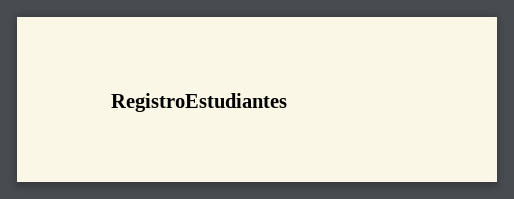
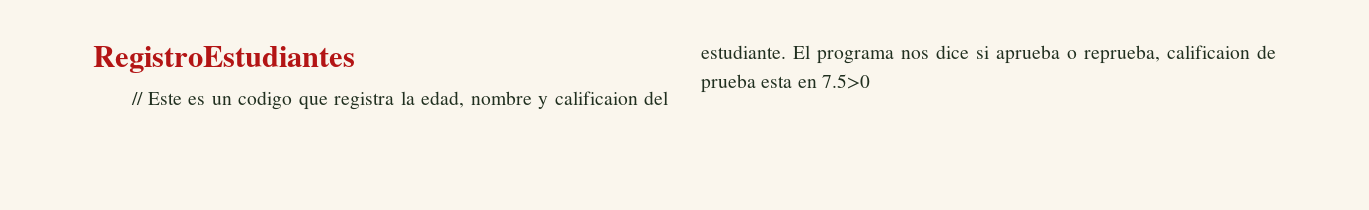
(287, 102) none -> [130,91,668,110] [701,45,1276,64] [701,74,870,93] // // Este es un codigo que registra la edad, nombre y calificaion del estudiante. El programa nos dice si aprueba o reprueba, calificaion de prueba esta en 7.5>0

